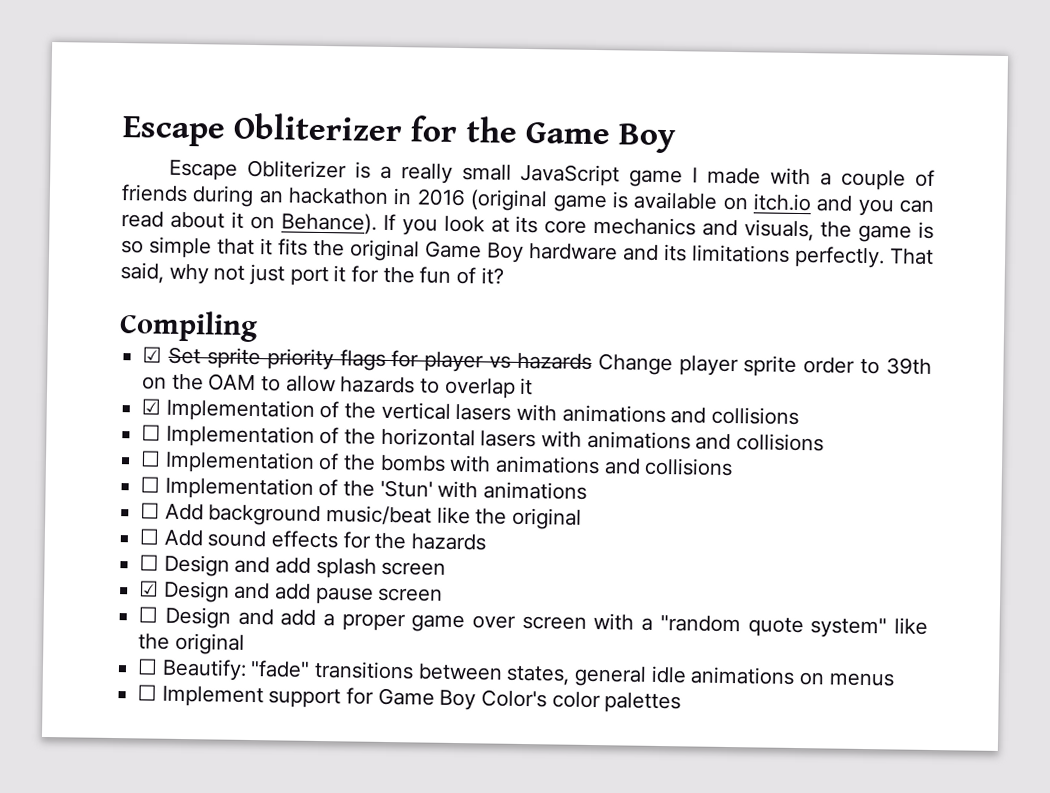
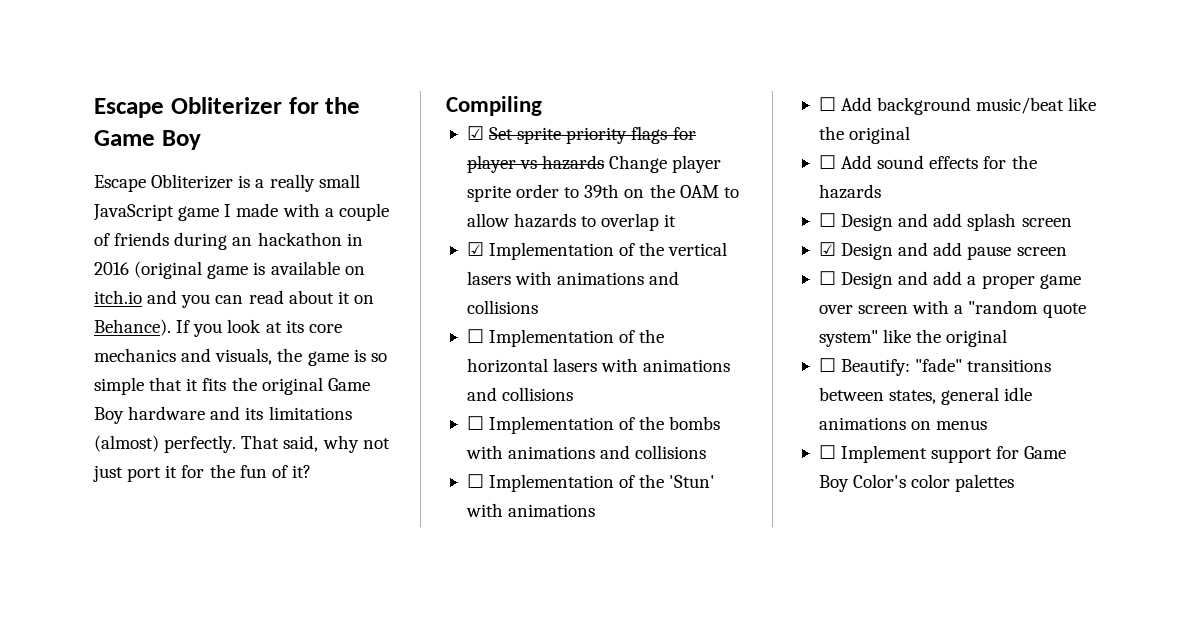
(790, 253) none -> [94,435,159,452] (almost)

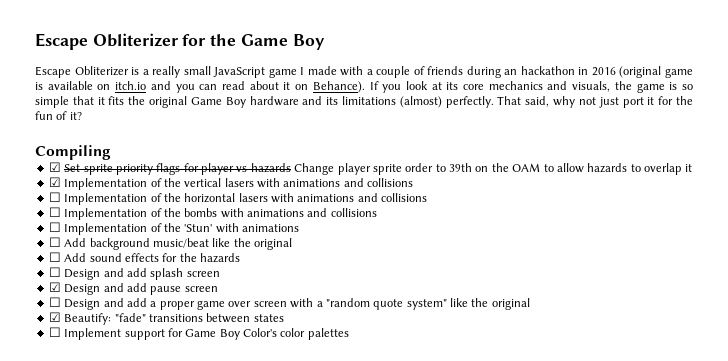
[818,358,836,372] ☐ -> [48,312,61,322] ☑
[889,387,1033,405] [818,417,988,430] states, general idle animations on menus -> [253,314,284,322] states

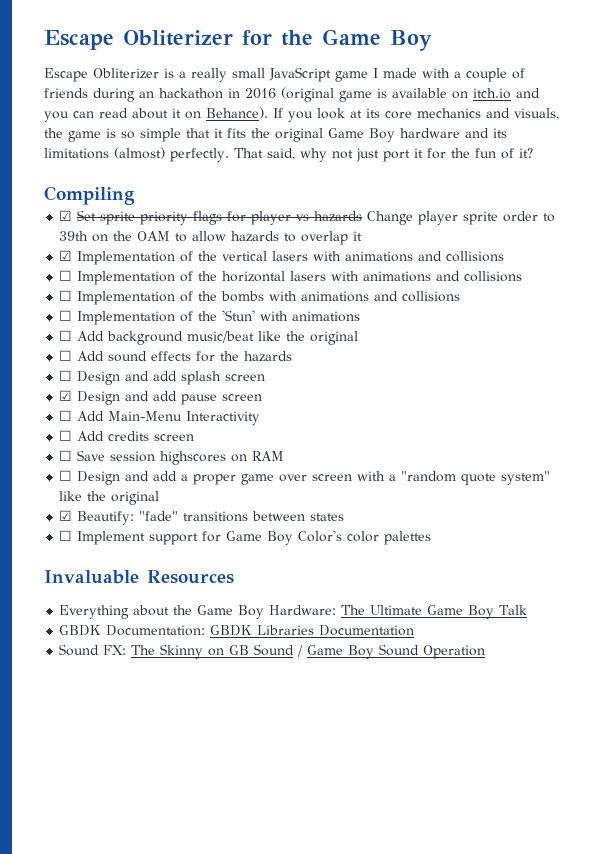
(218, 289) none -> [59,410,261,425] [59,430,195,441] [59,450,285,465] // ☐ Add Main-Menu Interactivity // ☐ Add credits screen // ☐ Save session highscores on RAM
(349, 334) none -> [44,570,234,584] [59,605,528,619] [59,625,415,636] [59,644,486,659] // Invaluable Resources // Everything about the Game Boy Hardware: The Ultimate Game Boy Talk // GBDK Documentation: GBDK Libraries Documentation // Sound FX: The Skinny on GB Sound / Game Boy Sound Operation

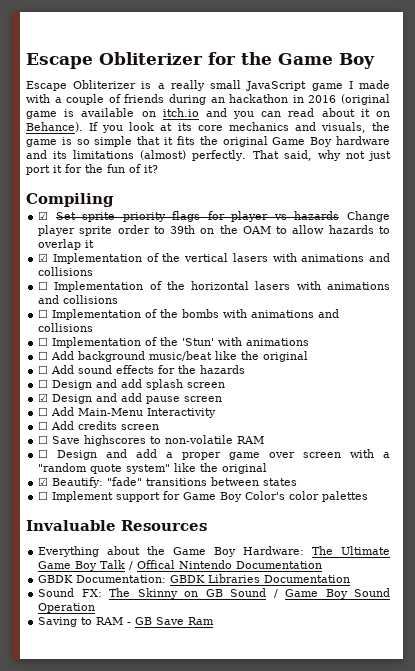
[110,451,248,465] session highscores on -> [84,435,234,446] highscores to non-volatile
(528, 610) none -> [129,560,323,570] / Offical Nintendo Documentation
(486, 652) none -> [38,617,215,627] // Saving to RAM - GB Save Ram

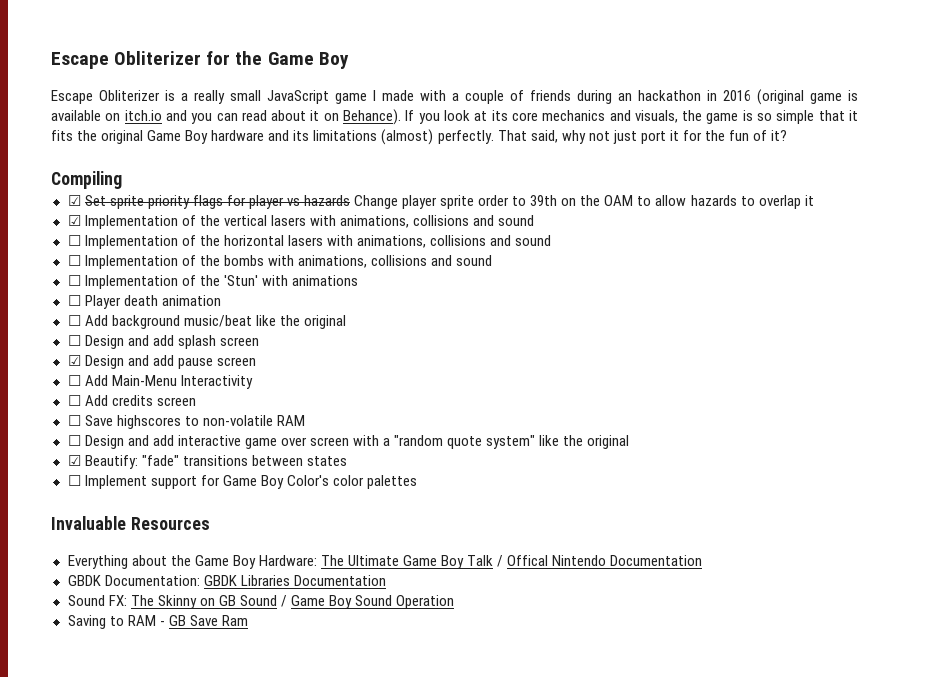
[301,253,391,262] [38,267,94,276] animations and collisions -> [339,215,534,228] animations, collisions and sound
[326,282,390,290] [38,295,119,304] animations and collisions -> [356,235,551,248] animations, collisions and sound
[251,309,340,318] [38,323,94,332] animations and collisions -> [297,255,492,268] animations, collisions and sound
(310, 342) none -> [67,295,221,309] // ☐ Player death animation
[38,365,246,374] // ☐ Add sound effects for the hazards -> (346, 322) none
[166,452,222,460] a proper -> [177,435,241,446] interactive

